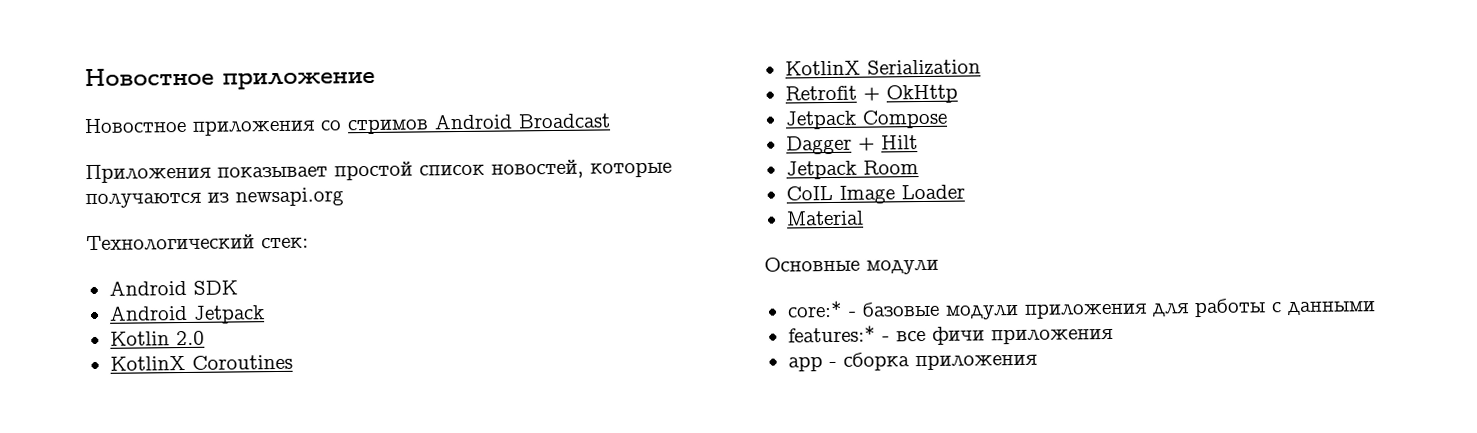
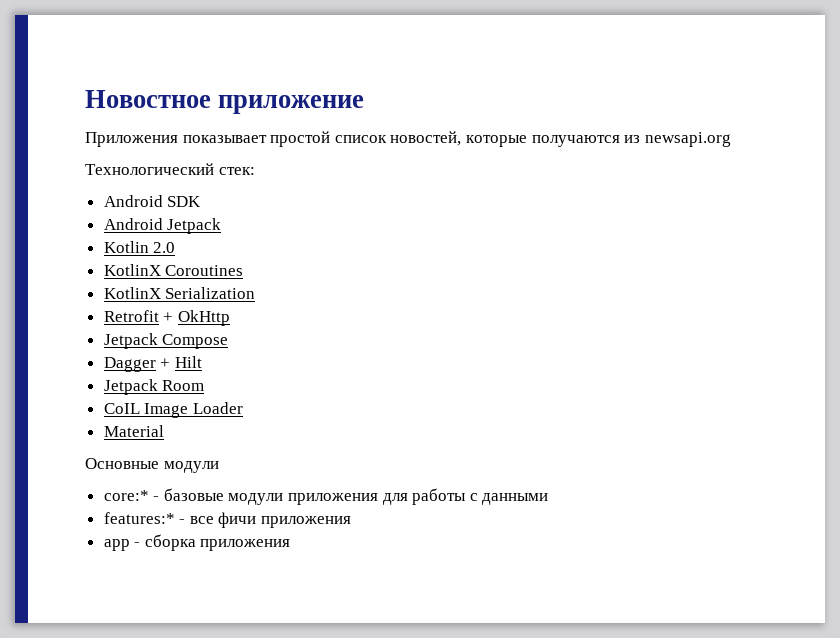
[84,113,611,136] // Новостное приложения со стримов Android Broadcast -> (365, 104) none

